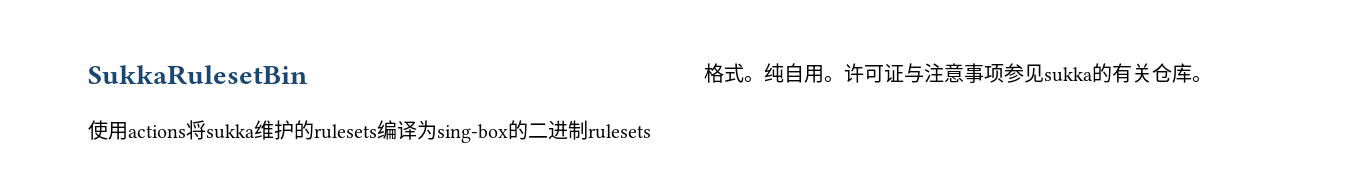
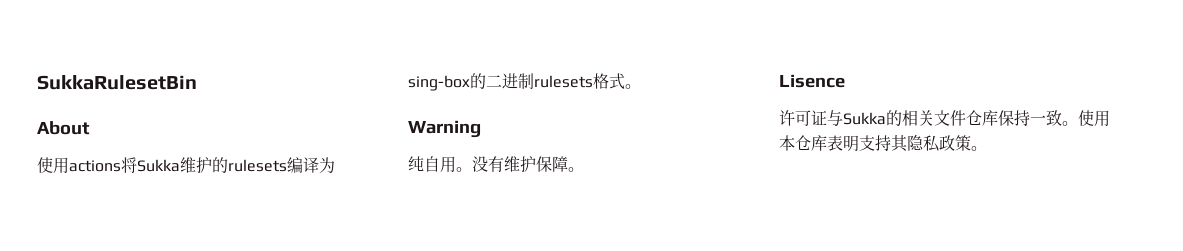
(308, 75) none -> [37,121,90,135] // About
[206,124,255,139] sukka -> [137,159,180,172] Sukka
(764, 79) none -> [408,120,481,138] // Warning //
[844,63,1192,83] 许可证与注意事项参见sukka的有关仓库 -> [472,156,584,172] [779,74,845,88] [779,110,1110,127] [779,135,971,152] 没有维护保障。 // Lisence // 许可证与Sukka的相关文件仓库保持一致。使用本仓库表明支持其隐私政策

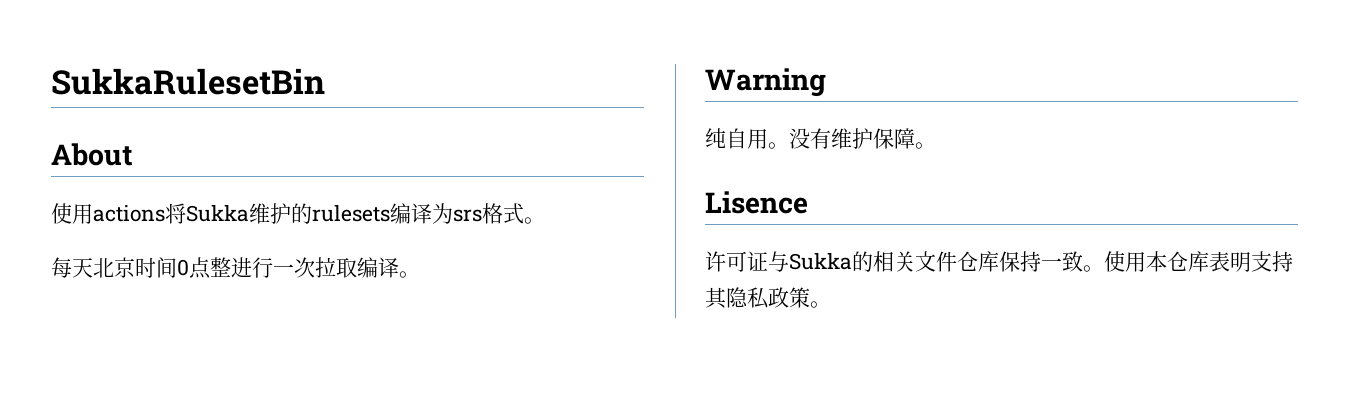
[408,73,625,91] sing-box的二进制rulesets格式 -> [453,203,545,224] [51,257,399,279] srs格式。 // 每天北京时间0点整进行一次拉取编译

